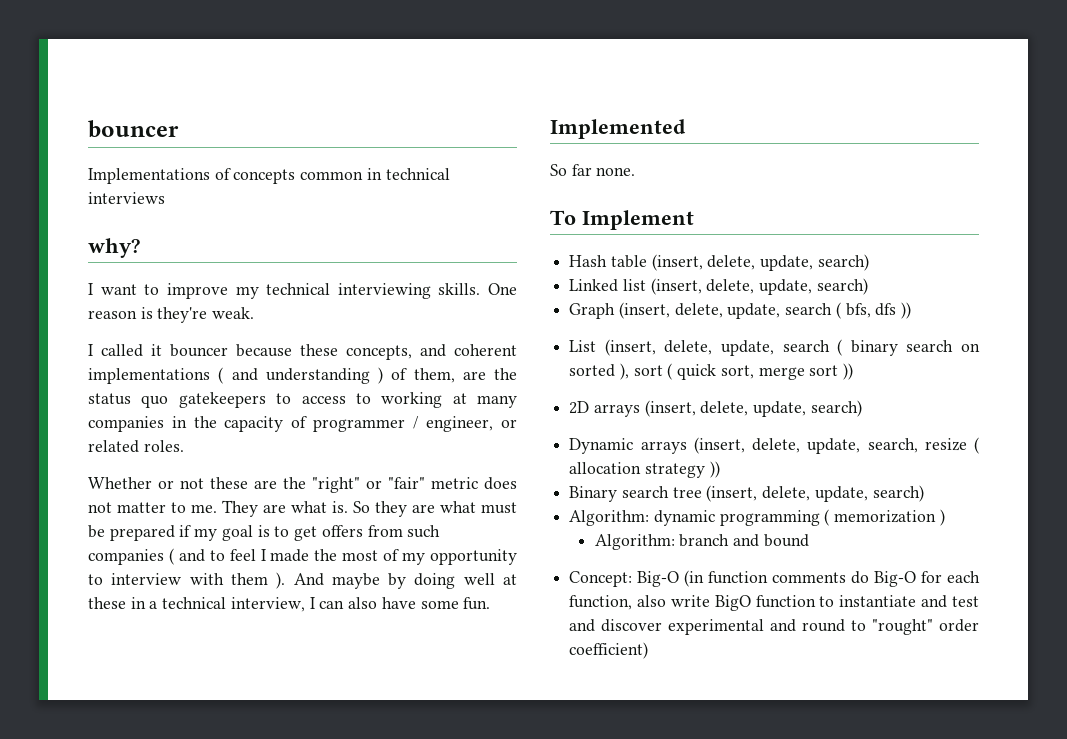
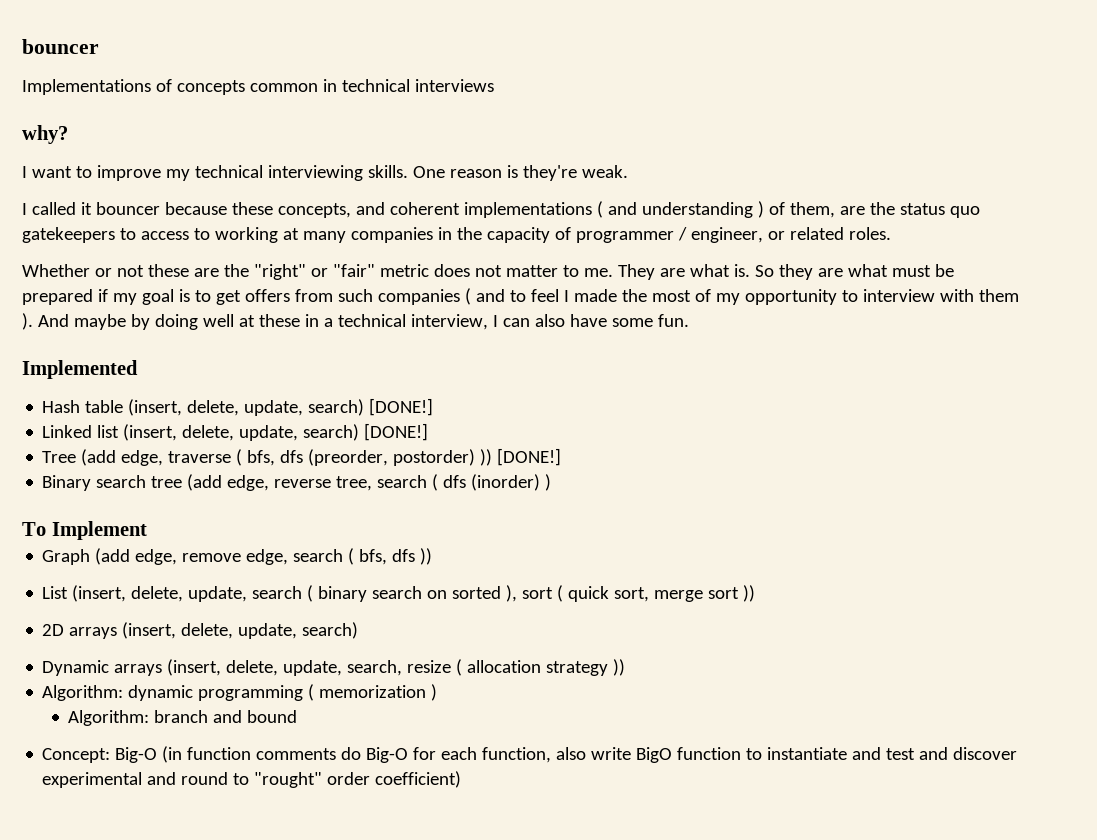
[550,164,636,176] [550,210,694,230] // So far none. // To Implement -> (138, 369) none
(869, 262) none -> [369,398,434,416] [DONE!]
[569,302,781,319] // Graph (insert, delete, update, -> [364,423,429,441] [42,448,562,466] [42,474,552,491] [22,521,147,540] [42,548,289,565] [DONE!] // Tree (add edge, traverse ( bfs, dfs (preorder, postorder) )) [DONE!] // Binary search tree (add edge, reverse tree, search ( dfs (inorder) ) // To Implement // Graph (add edge, remove edge,
[569,485,924,502] // Binary search tree (insert, delete, update, search) -> (626, 667) none

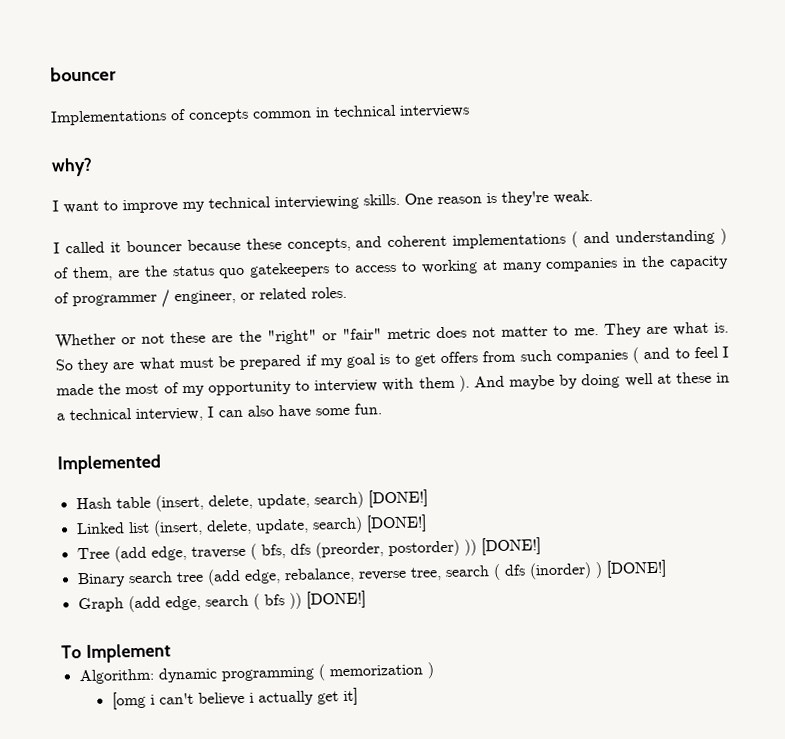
(270, 483) none -> [283,567,355,584] rebalance,
[22,521,147,540] // To Implement -> [605,559,667,578] [DONE!]
[182,548,433,565] [42,585,756,602] [42,622,359,639] [42,659,626,676] remove edge, search ( bfs, dfs )) // List (insert, delete, update, search ( binary search on sorted ), sort ( quick sort, merge sort )) // 2D arrays (insert, delete, update, search) // Dynamic arrays (insert, delete, update, search, resize ( allocation strategy )) -> [204,590,366,610] [61,643,171,663] search ( bfs )) [DONE!] // To Implement
[68,710,298,726] [42,746,1018,763] [42,771,462,788] Algorithm: branch and bound // Concept: Big-O (in function comments do Big-O for each function, also write BigO function to instantiate and test and discover experimental and round to "rought" order coefficient) -> [111,687,358,710] [omg i can't believe i actually get it]

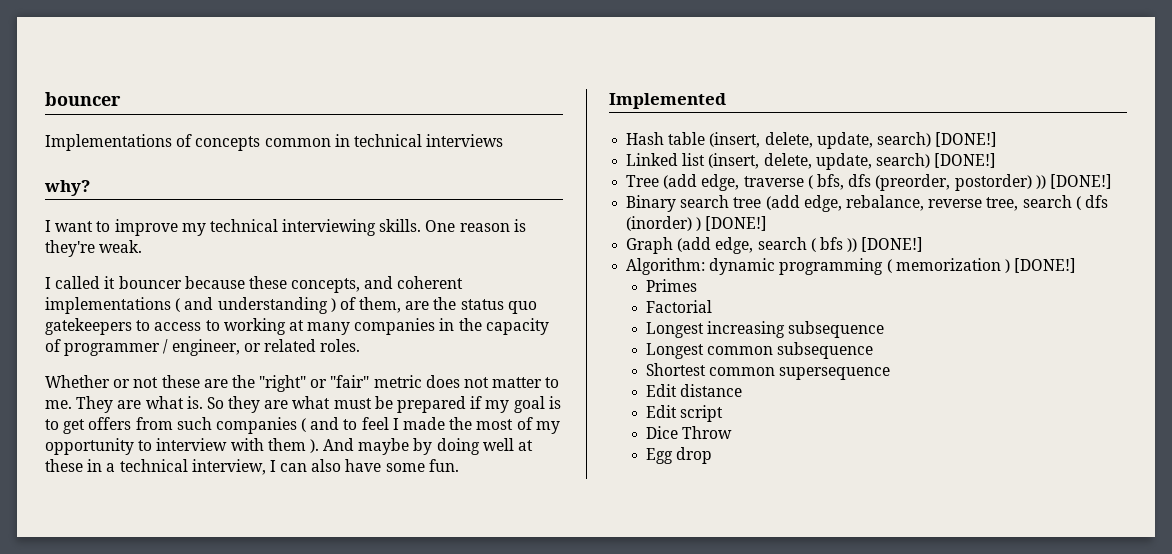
[61,643,171,663] // To Implement -> (924, 244) none
[111,687,358,710] // [omg i can't believe i actually get it] -> [1014,258,1077,273] [645,279,697,292] [645,300,712,313] [645,321,885,338] [645,342,874,359] [645,363,891,380] [645,384,743,397] [645,405,724,422] [645,426,733,439] [645,447,713,464] [DONE!] // Primes // Factorial // Longest increasing subsequence // Longest common subsequence // Shortest common supersequence // Edit distance // Edit script // Dice Throw // Egg drop

